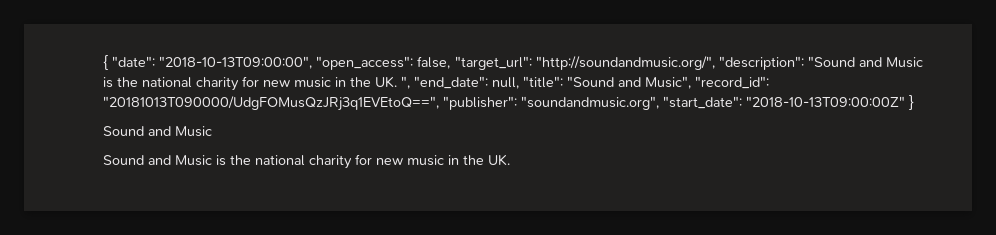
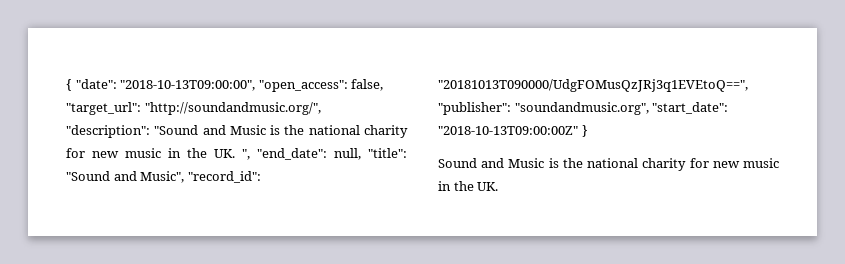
[103,155,212,166] // Sound and Music -> (545, 163) none

